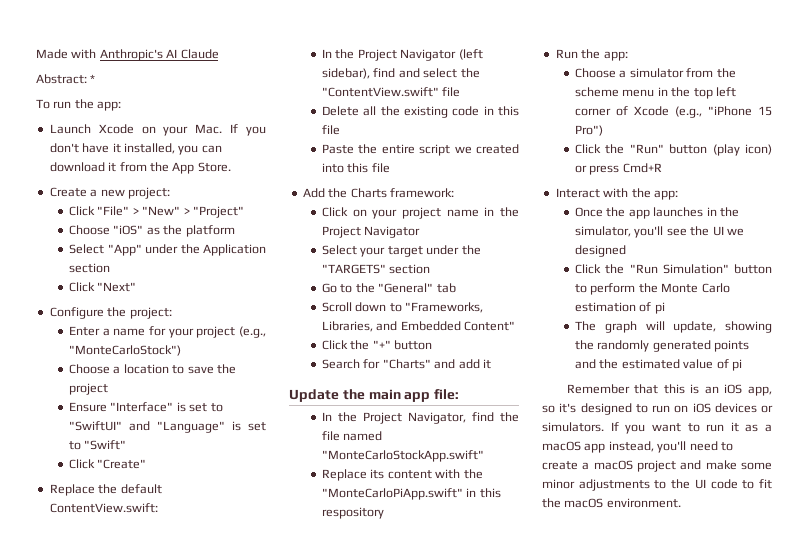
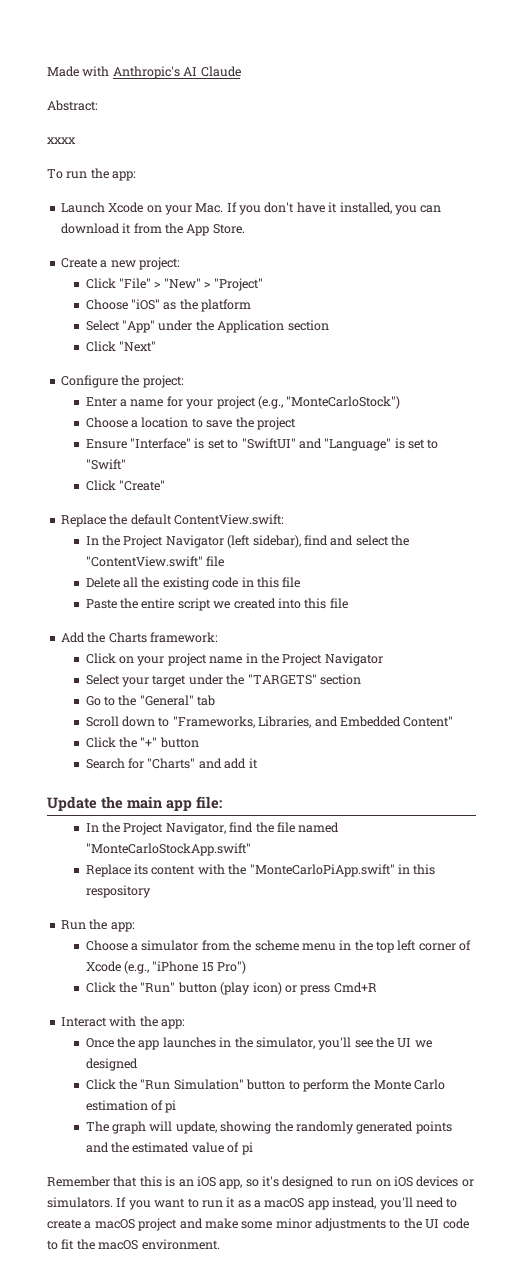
[90,74,96,83] * -> [47,137,76,144] // xxxx

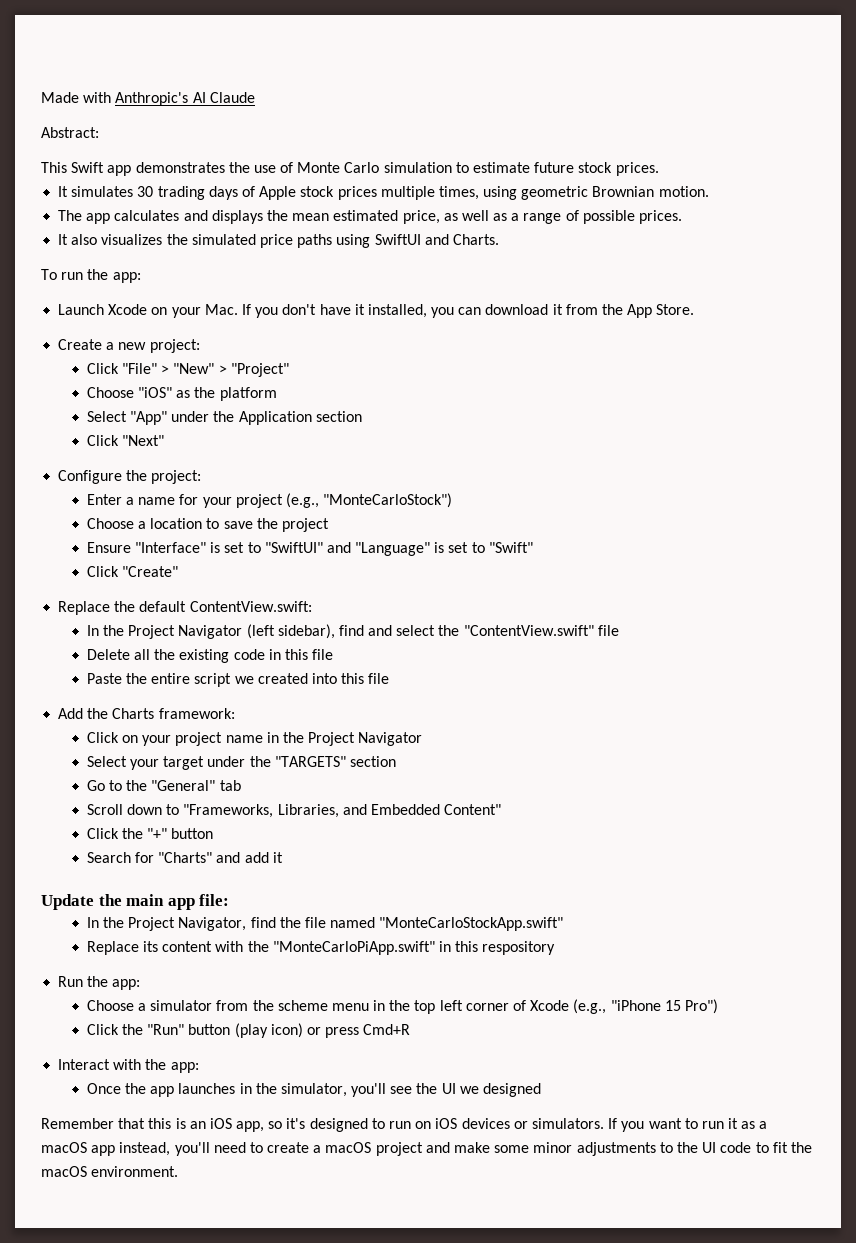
[47,137,76,144] xxxx -> [41,162,659,176] [58,186,709,200] [58,210,683,224] [58,234,499,248] This Swift app demonstrates the use of Monte Carlo simulation to estimate future stock prices. // It simulates 30 trading days of Apple stock prices multiple times, using geometric Brownian motion. // The app calculates and displays the mean estimated price, as well as a range of possible prices. // It also visualizes the simulated price paths using SwiftUI and Charts.
[85,1079,446,1092] [85,1100,177,1113] [85,1121,452,1134] [85,1142,253,1155] // Click the "Run Simulation" button to perform the Monte Carlo estimation of pi // The graph will update, showing the randomly generated points and the estimated value of pi -> (541, 1090) none

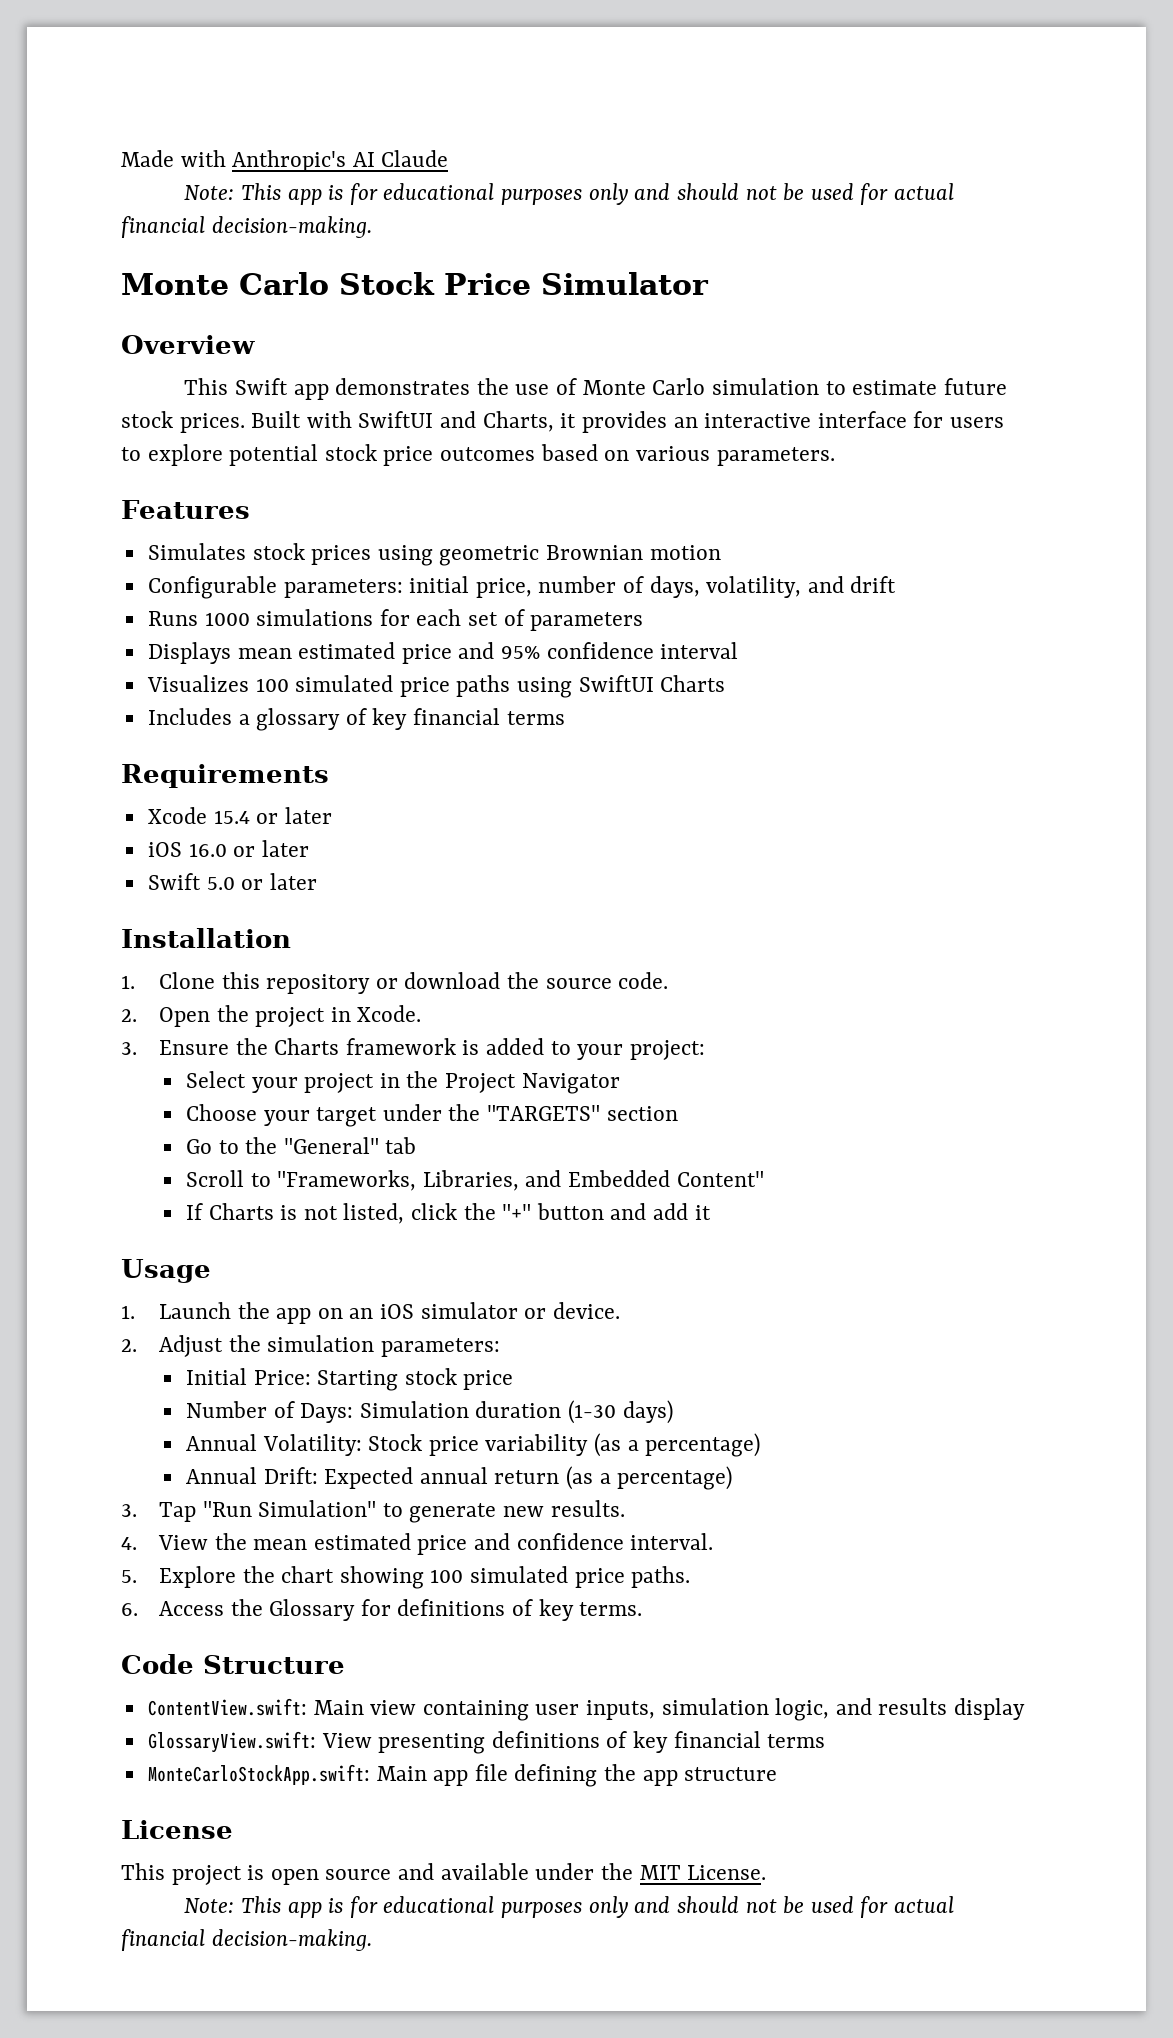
[41,127,99,138] Abstract: -> [184,183,954,205] [121,216,372,238] [121,272,709,295] [121,335,255,354] Note: This app is for educational purposes only and should not be used for actual financial decision-making. // Monte Carlo Stock Price Simulator // Overview
[58,186,709,200] [58,210,683,224] [58,234,188,245] // It simulates 30 trading days of Apple stock prices multiple times, using geometric Brownian motion. // The app calculates and displays the mean estimated price, as well as a range of possible prices. // It also visualizes the -> [251,411,1004,433] [121,444,835,466] [121,500,250,519] [147,543,721,566] [147,576,897,599] [147,609,644,631] [147,642,739,664] [146,675,289,692] Built with SwiftUI and Charts, it provides an interactive interface for users to explore potential stock price outcomes based on various parameters. // Features // Simulates stock prices using geometric Brownian motion // Configurable parameters: initial price, number of days, volatility, and drift // Runs 1000 simulations for each set of parameters // Displays mean estimated price and 95% confidence interval // Visualizes 100
[424,234,499,245] [41,269,141,283] [58,304,695,318] [58,339,200,353] [86,363,289,377] [86,387,277,401] [86,411,362,425] [86,435,164,446] [58,470,202,484] [86,493,453,508] [86,518,329,532] [86,542,533,556] [86,566,178,577] [58,601,312,615] [86,624,619,639] [86,649,334,663] [86,673,390,687] [58,708,235,719] [86,732,263,746] and Charts. // To run the app: // Launch Xcode on your Mac. If you don't have it installed, you can download it from the App Store. // Create a new project: // Click "File" > "New" > "Project" // Choose "iOS" as the platform // Select "App" under the Application section // Click "Next" // Configure the project: // Enter a name for your project (e.g., "MonteCarloStock") // Choose a location to save the project // Ensure "Interface" is set to "SwiftUI" and "Language" is set to "Swift" // Click "Create" // Replace the default ContentView.swift: // In the Project Navigator (left sidebar), find and select the "ContentView.swift" file // Delete all the existing code in this file // Paste the entire script we created into this file // Add the Charts framework: // Click on your project name -> [660,675,726,692] [147,708,565,731] [121,764,329,788] [147,807,332,824] [147,840,309,857] [147,873,317,890] [121,928,291,948] [121,972,669,994] [121,1005,422,1027] [121,1038,705,1060] [185,1071,375,1093] Charts // Includes a glossary of key financial terms // Requirements // Xcode 15.4 or later // iOS 16.0 or later // Swift 5.0 or later // Installation // 1. Clone this repository or download the source code. // 2. Open the project in Xcode. // 3. Ensure the Charts framework is added to your project: // Select your project
[86,756,127,767] Select -> [185,1104,257,1121] Choose
[126,804,162,815] down -> (244, 1178) none
[86,828,119,839] Click -> [185,1203,457,1224] If Charts is not listed, click
[86,852,213,863] // Search for "Charts" -> (604, 1211) none
[41,894,230,910] [86,917,564,931] [86,941,556,955] [58,976,141,990] [86,999,718,1014] [86,1023,411,1038] [58,1059,199,1073] [86,1083,541,1097] [41,1118,768,1132] [41,1142,812,1156] [41,1166,179,1177] Update the main app file: // In the Project Navigator, find the file named "MonteCarloStockApp.swift" // Replace its content with the "MonteCarloPiApp.swift" in this respository // Run the app: // Choose a simulator from the scheme menu in the top left corner of Xcode (e.g., "iPhone 15 Pro") // Click the "Run" button (play icon) or press Cmd+R // Interact with the app: // Once the app launches in the simulator, you'll see the UI we designed // Remember that this is an iOS app, so it's designed to run on iOS devices or simulators. If you want to run it as a macOS app instead, you'll need to create a macOS project and make some minor adjustments to the UI code to fit the macOS environment. -> [121,1259,211,1283] [121,1302,620,1324] [121,1335,500,1357] [185,1368,514,1391] [185,1400,673,1424] [185,1433,761,1457] [185,1466,733,1490] [121,1500,625,1523] [121,1533,714,1555] [121,1566,691,1589] [121,1599,643,1621] [121,1654,345,1674] [147,1698,1026,1721] [147,1731,826,1754] [147,1764,778,1787] [121,1820,233,1839] [121,1863,767,1885] [184,1896,954,1918] [121,1929,372,1951] Usage // 1. Launch the app on an iOS simulator or device. // 2. Adjust the simulation parameters: // Initial Price: Starting stock price // Number of Days: Simulation duration (1-30 days) // Annual Volatility: Stock price variability (as a percentage) // Annual Drift: Expected annual return (as a percentage) // 3. Tap "Run Simulation" to generate new results. // 4. View the mean estimated price and confidence interval. // 5. Explore the chart showing 100 simulated price paths. // 6. Access the Glossary for definitions of key terms. // Code Structure // ContentView.swift: Main view containing user inputs, simulation logic, and results display // GlossaryView.swift: View presenting definitions of key financial terms // MonteCarloStockApp.swift: Main app file defining the app structure // License // This project is open source and available under the MIT License. // Note: This app is for educational purposes only and should not be used for actual financial decision-making.

